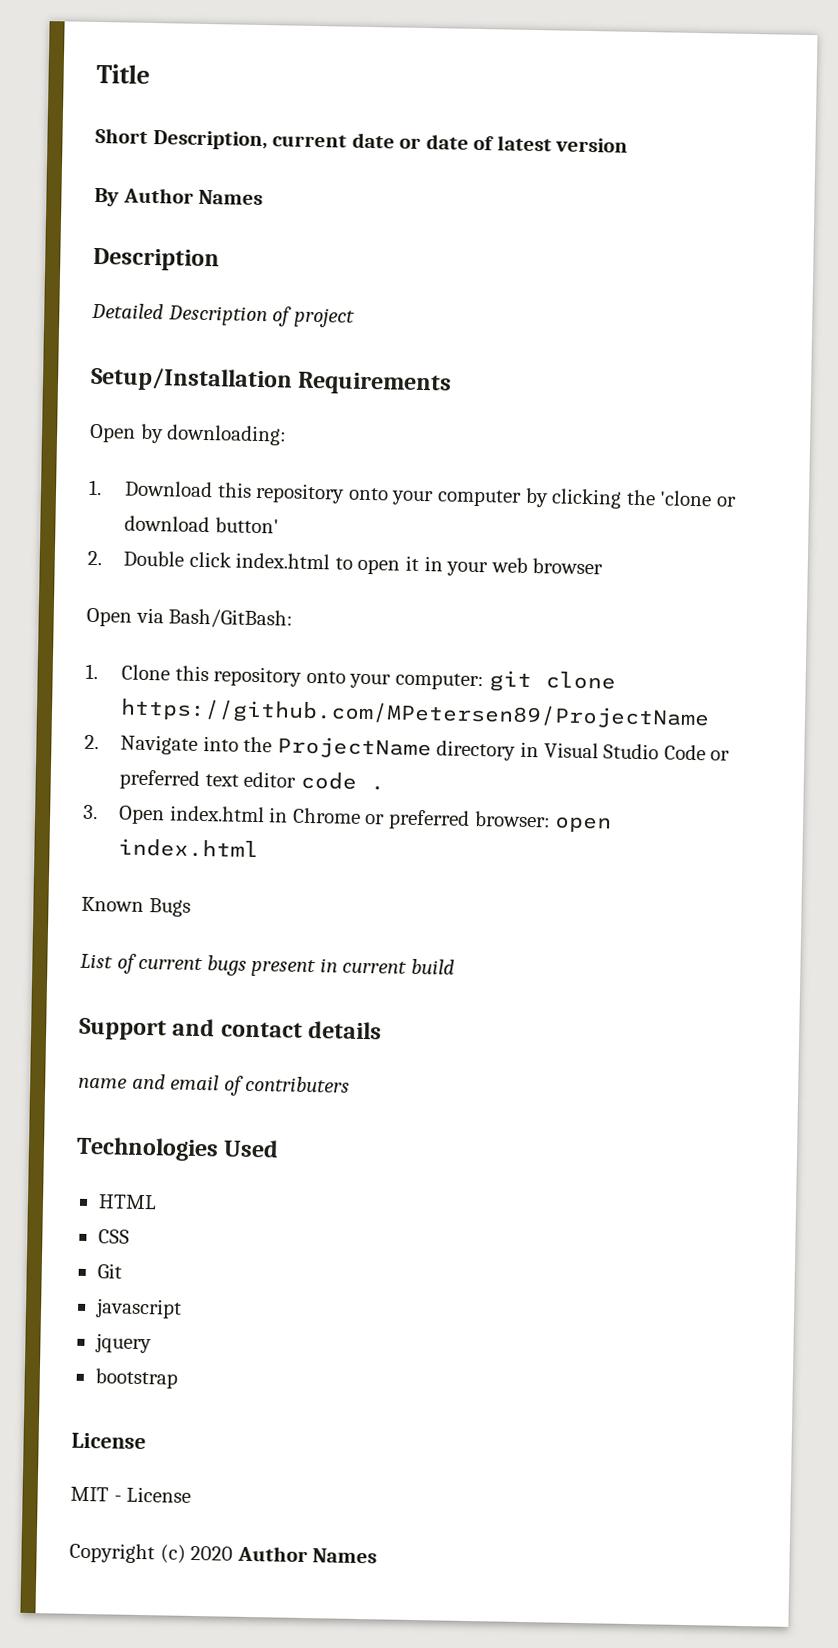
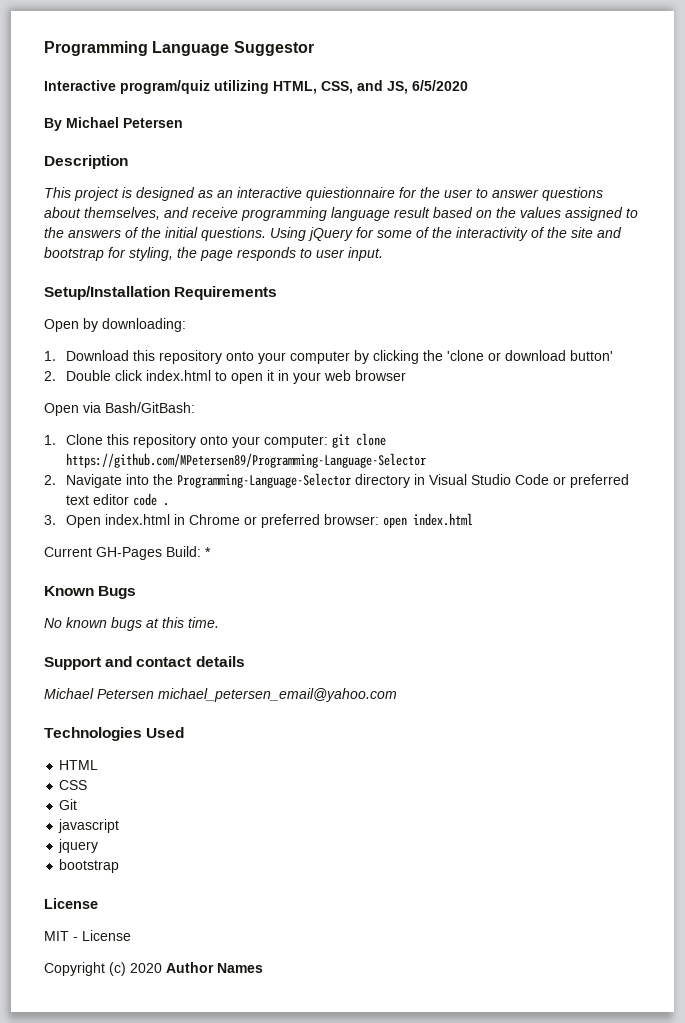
[96,63,150,84] [95,127,629,153] Title // Short Description, current date or date of latest version -> [44,41,314,56] [44,80,468,94] Programming Language Suggestor // Interactive program/quiz utilizing HTML, CSS, and JS, 6/5/2020
[122,187,264,206] Author Names -> [66,117,183,128] Michael Petersen
[91,302,355,328] Detailed Description of project -> [44,187,603,201] [44,207,638,221] [44,227,622,241] [44,247,383,261] This project is designed as an interactive quiestionnaire for the user to answer questions about themselves, and receive programming language result based on the values assigned to the answers of the initial questions. Using jQuery for some of the interactivity of the site and bootstrap for styling, the page responds to user input.
[120,698,711,731] https://github.com/MPetersen89/ProjectName -> [65,453,426,468] https://github.com/MPetersen89/Programming-Language-Selector
[276,736,432,760] ProjectName -> [176,473,351,488] Programming-Language-Selector
[81,896,191,917] [80,953,455,978] Known Bugs // List of current bugs present in current build -> [44,546,211,560] [44,586,137,599] [44,617,219,631] Current GH-Pages Build: * // Known Bugs // No known bugs at this time.
[78,1073,351,1096] name and email of contributers -> [44,688,397,702] Michael Petersen michael_petersen_email@yahoo.com

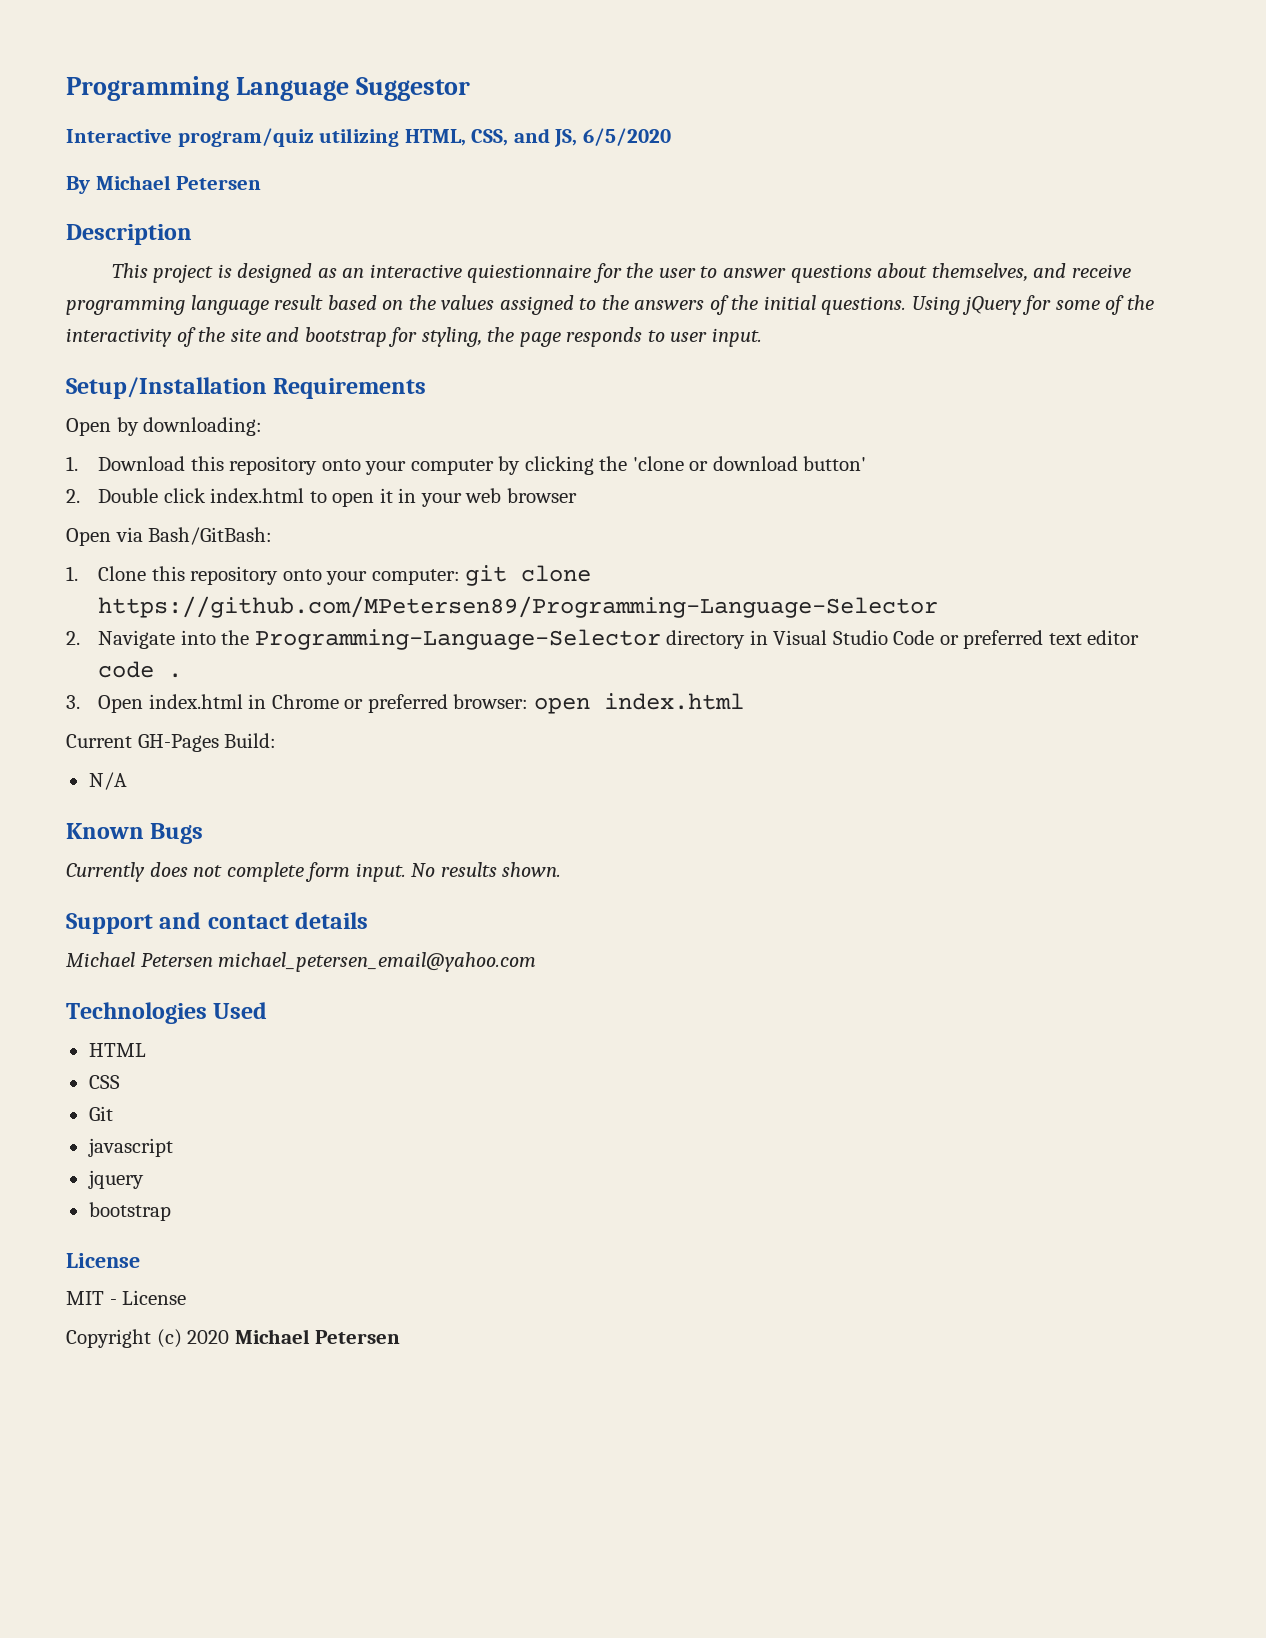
[205,547,211,557] * -> [88,772,127,790] // N/A
[44,617,219,631] No known bugs at this time. -> [66,862,562,882] Currently does not complete form input. No results shown.
[166,962,263,973] Author Names -> [234,1329,401,1344] Michael Petersen

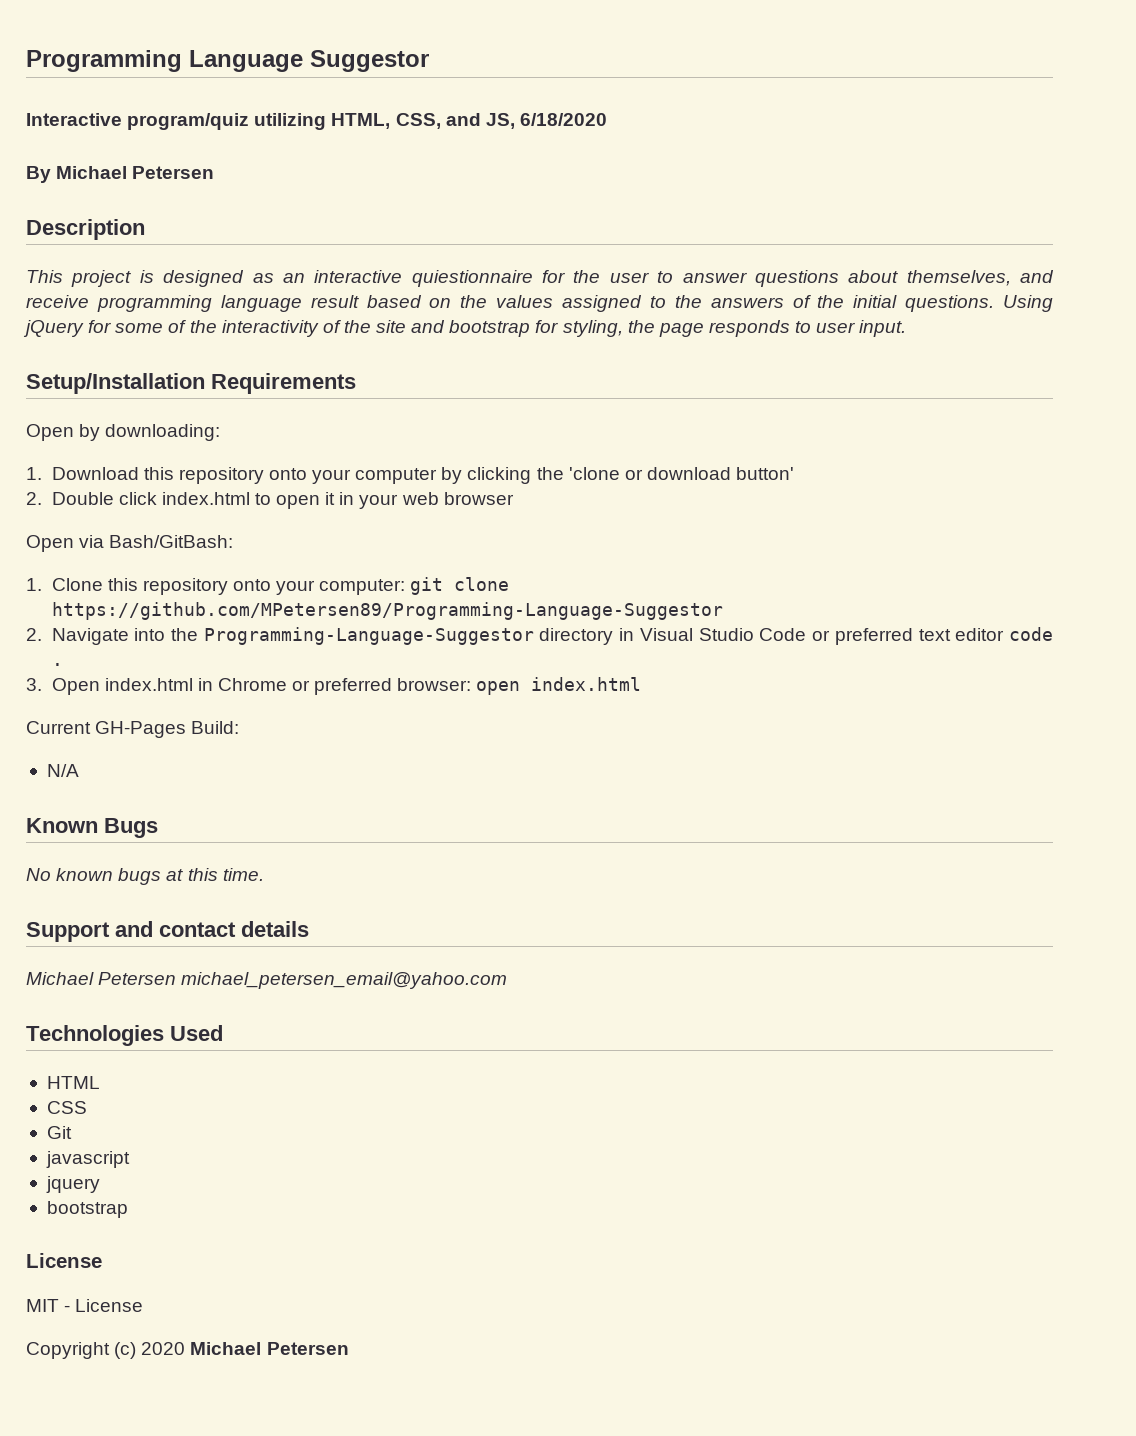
[582,128,671,146] 6/5/2020 -> [519,113,607,126] 6/18/2020
[98,596,939,618] https://github.com/MPetersen89/Programming-Language-Selector -> [51,602,723,620] https://github.com/MPetersen89/Programming-Language-Suggestor
[254,629,661,650] Programming-Language-Selector -> [203,627,534,645] Programming-Language-Suggestor
[66,862,562,882] Currently does not complete form input. No results shown. -> [26,868,264,885] No known bugs at this time.

